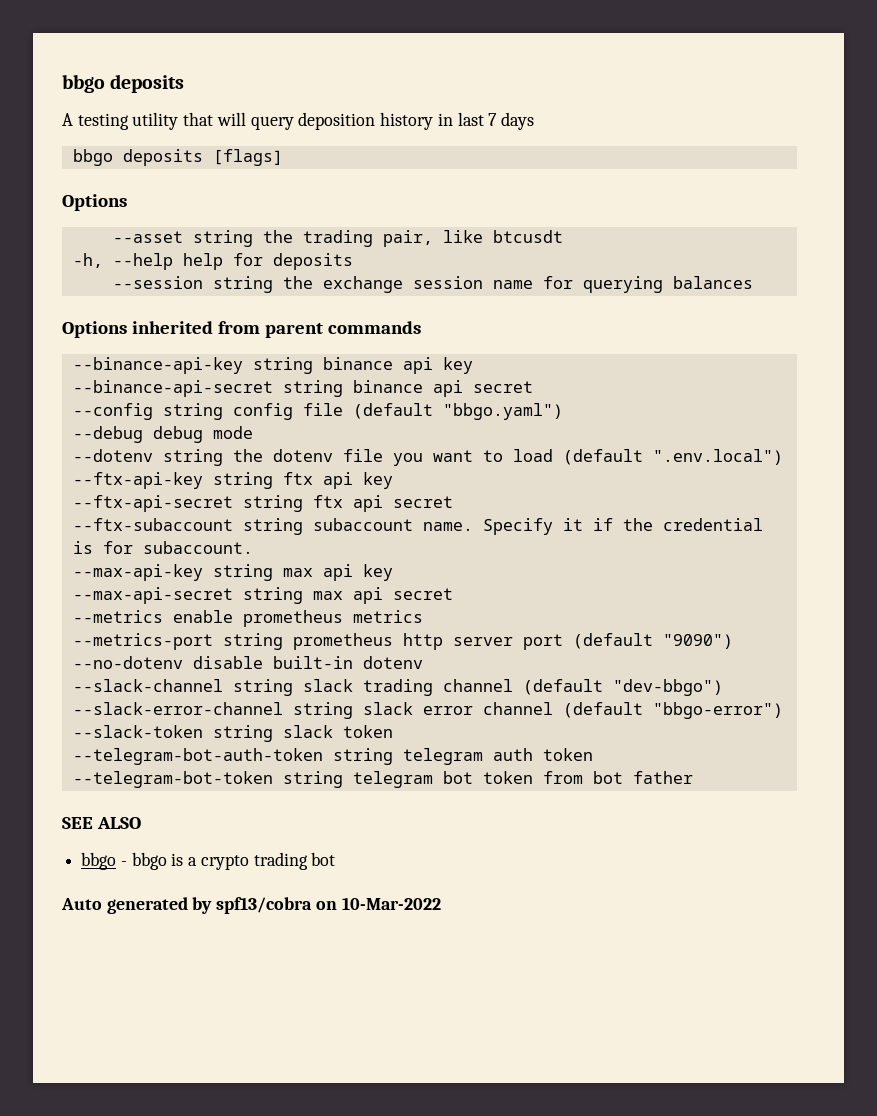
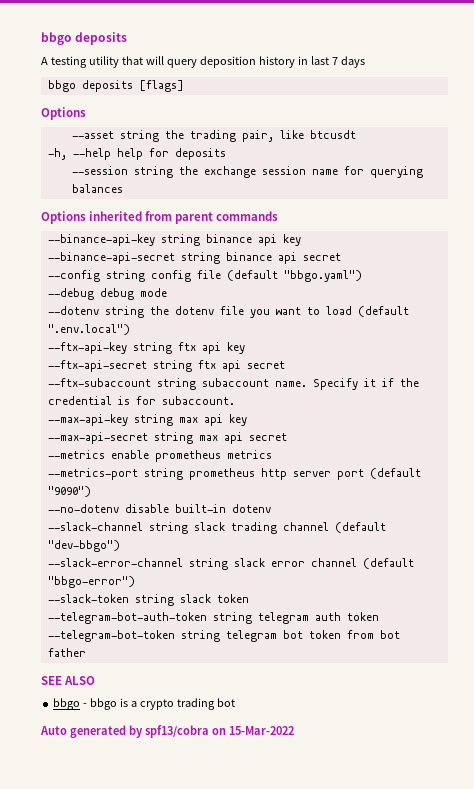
[341,897,441,910] 10-Mar-2022 -> [229,726,294,735] 15-Mar-2022

